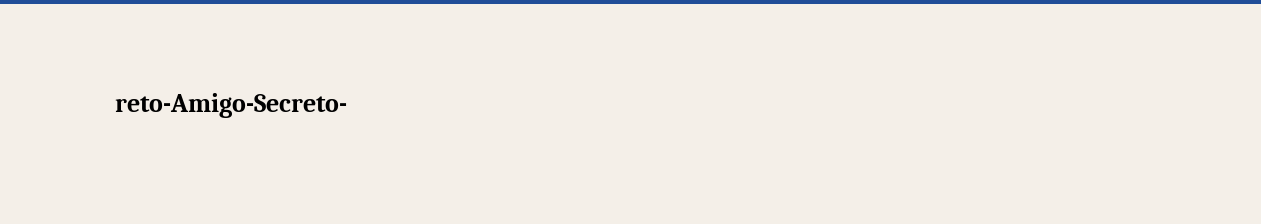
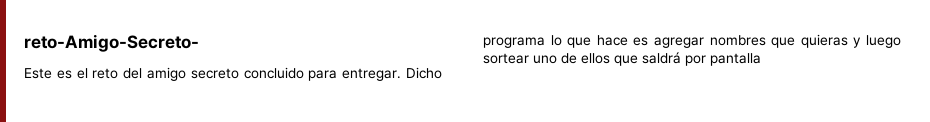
(347, 105) none -> [24,67,443,81] [483,34,901,48] [483,52,761,66] // Este es el reto del amigo secreto concluido para entregar. Dicho programa lo que hace es agregar nombres que quieras y luego sortear uno de ellos que saldrá por pantalla

